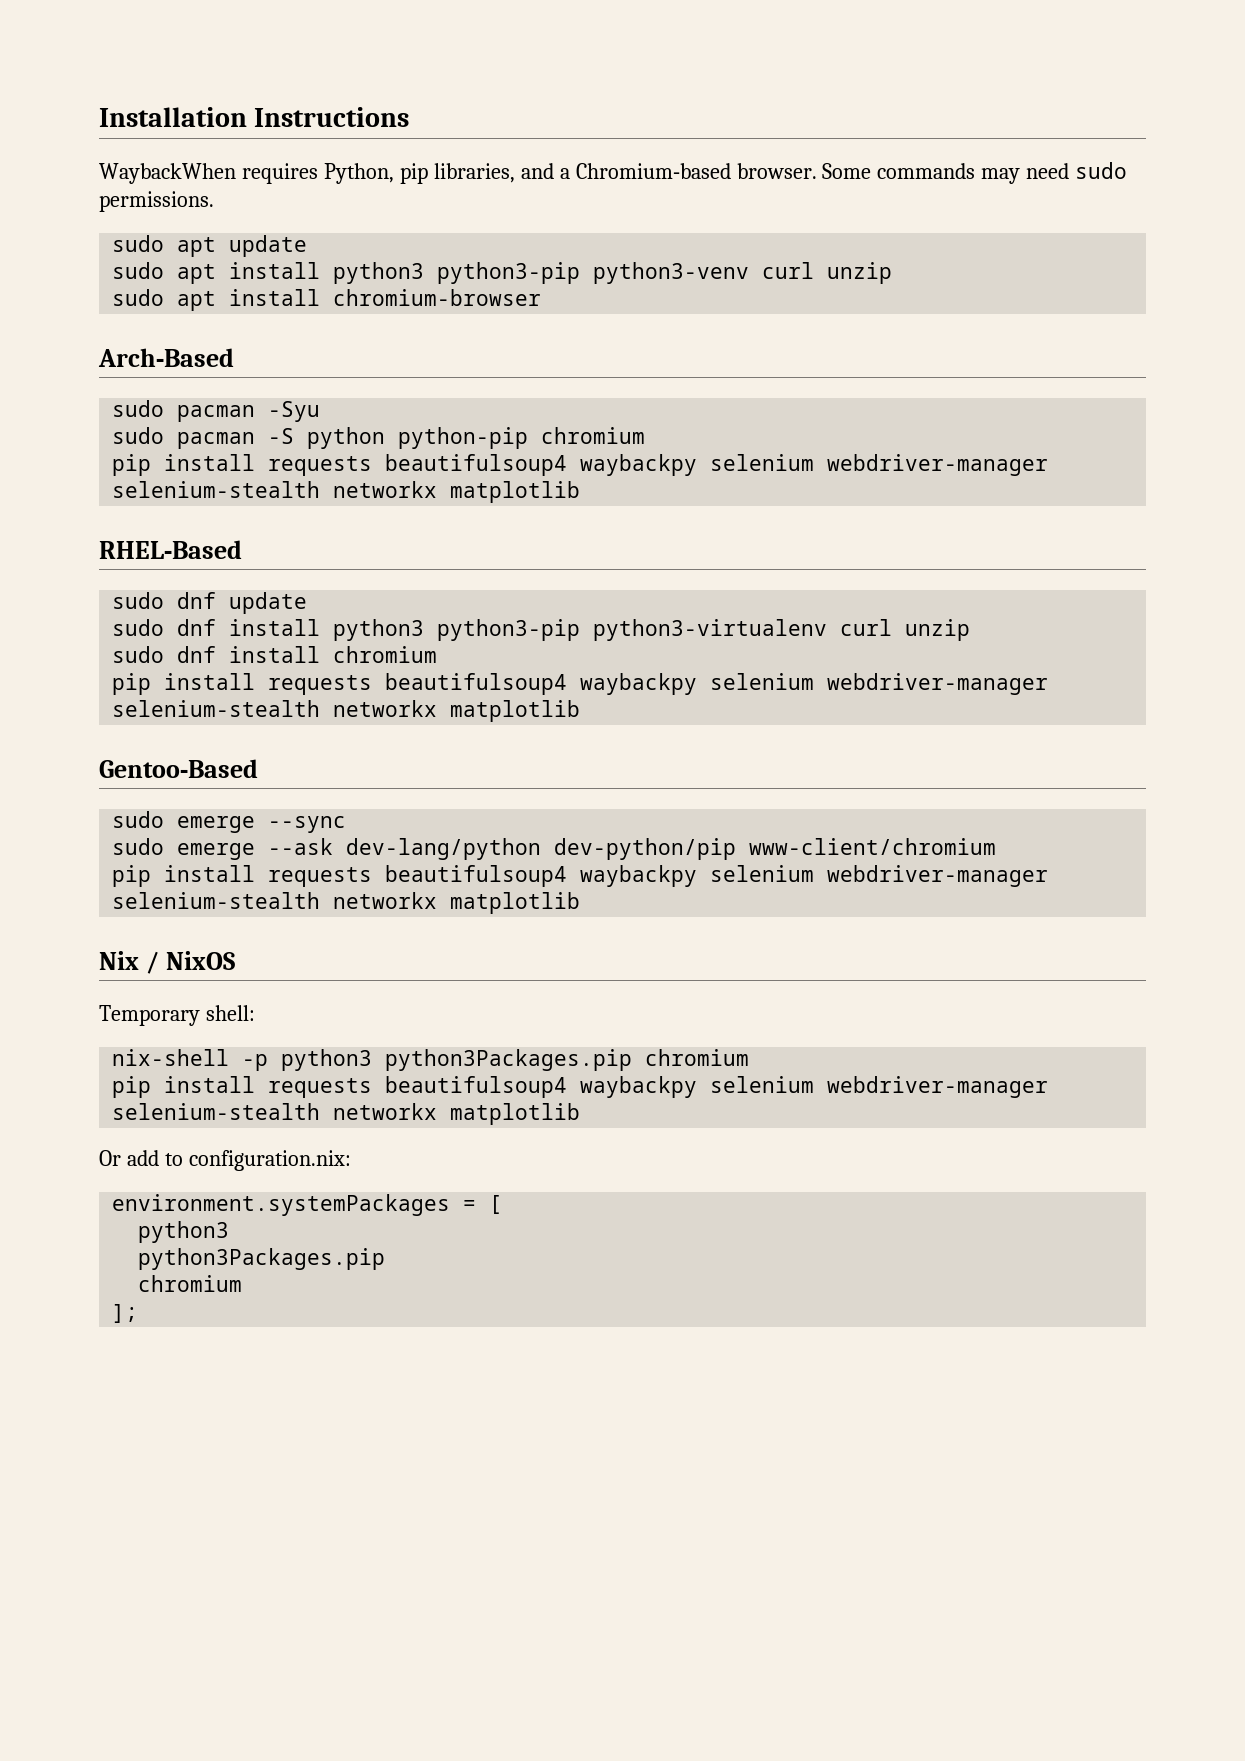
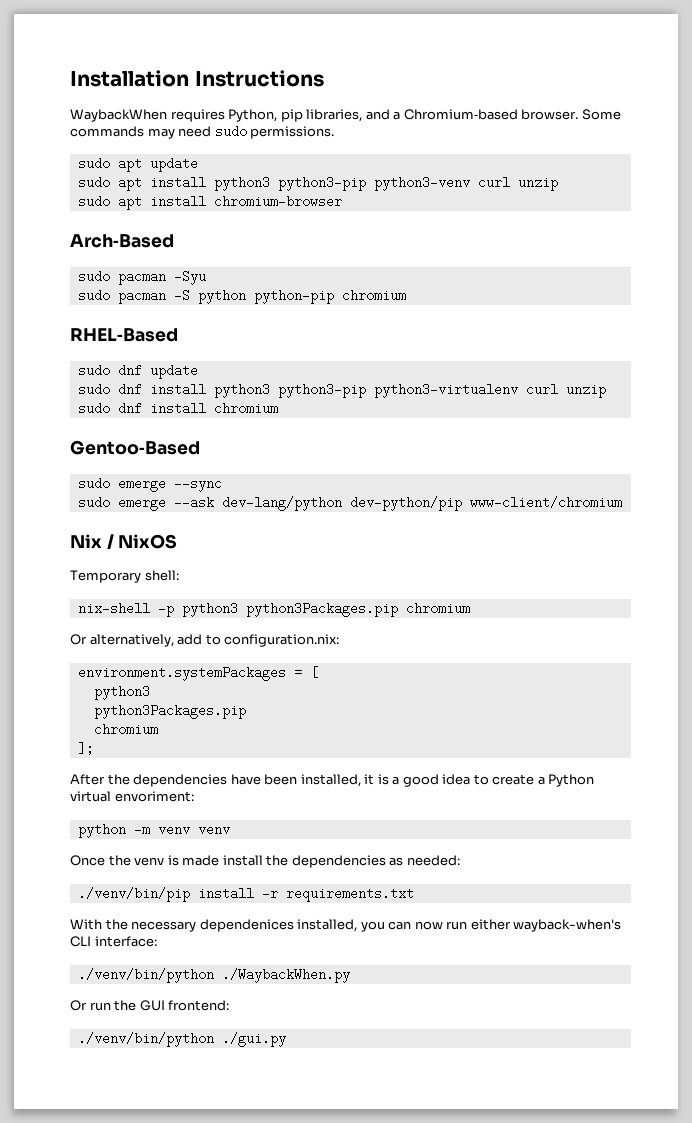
[112,454,1049,476] [112,481,581,503] // pip install requests beautifulsoup4 waybackpy selenium webdriver-manager selenium-stealth networkx matplotlib -> (406, 295) none
[112,673,1049,695] [112,700,581,722] // pip install requests beautifulsoup4 waybackpy selenium webdriver-manager selenium-stealth networkx matplotlib -> (278, 408) none
[112,865,1049,887] [112,892,581,914] // pip install requests beautifulsoup4 waybackpy selenium webdriver-manager selenium-stealth networkx matplotlib -> (622, 502) none
[112,1076,1049,1098] [112,1103,581,1125] [99,1150,121,1166] // pip install requests beautifulsoup4 waybackpy selenium webdriver-manager selenium-stealth networkx matplotlib // Or -> [70,634,174,647] // Or alternatively,
(139, 1313) none -> [70,774,595,787] [70,791,194,802] [77,823,230,838] [70,855,460,868] [77,887,414,902] [70,919,622,932] [70,936,157,947] [77,968,350,983] [70,1000,230,1011] [77,1032,286,1047] // After the dependencies have been installed, it is a good idea to create a Python virtual envoriment: // python -m venv venv // Once the venv is made install the dependencies as needed: // ./venv/bin/pip install -r requirements.txt // With the necessary dependenices installed, you can now run either wayback-when's CLI interface: // ./venv/bin/python ./WaybackWhen.py // Or run the GUI frontend: // ./venv/bin/python ./gui.py

